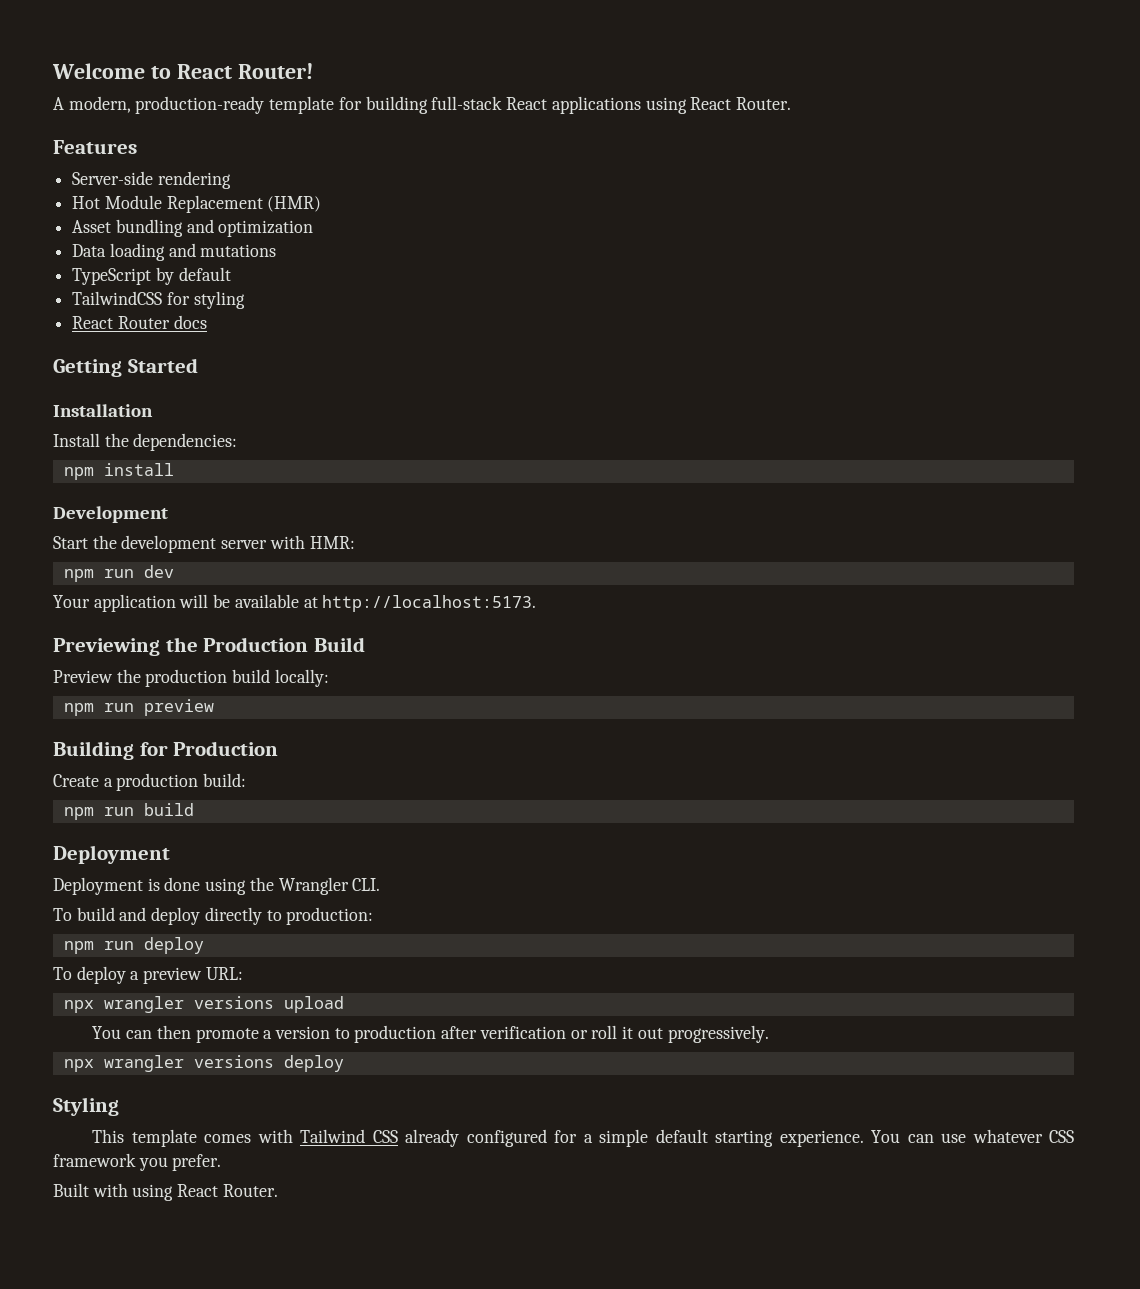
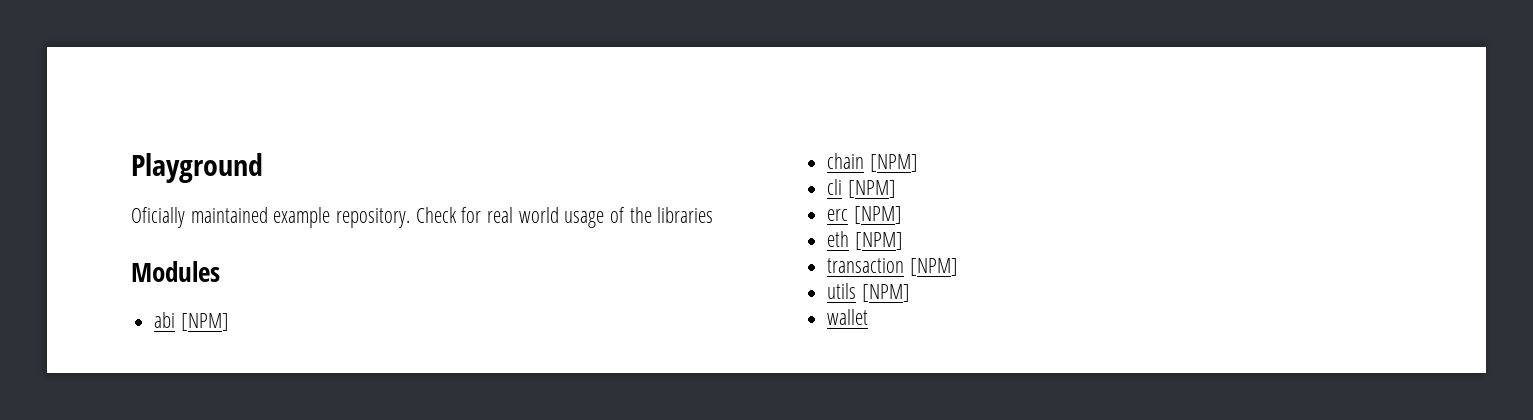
[52,63,313,79] [53,96,791,114] [53,140,137,154] [72,171,231,189] [72,195,322,213] [72,219,314,237] [72,243,277,261] [72,267,231,285] [72,291,245,309] [72,315,207,329] [53,358,198,377] [53,404,153,417] [53,433,238,451] [63,463,174,480] [53,506,168,523] [53,535,355,553] [63,565,174,582] [53,594,537,612] [53,637,365,656] [53,669,329,687] [63,699,214,716] [53,741,279,760] [53,773,247,791] [63,803,194,820] [53,845,170,864] [53,877,381,895] [53,907,374,925] [63,937,204,954] [53,966,243,984] [63,996,344,1013] [92,1025,769,1043] [63,1055,344,1072] [53,1097,119,1116] [92,1129,1074,1147] [53,1153,222,1171] [53,1183,278,1201] Welcome to React Router! // A modern, production-ready template for building full-stack React applications using React Router. // Features // Server-side rendering // Hot Module Replacement (HMR) // Asset bundling and optimization // Data loading and mutations // TypeScript by default // TailwindCSS for styling // React Router docs // Getting Started // Installation // Install the dependencies: // npm install // Development // Start the development server with HMR: // npm run dev // Your application will be available at http://localhost:5173. // Previewing the Production Build // Preview the production build locally: // npm run preview // Building for Production // Create a production build: // npm run build // Deployment // Deployment is done using the Wrangler CLI. // To build and deploy directly to production: // npm run deploy // To deploy a preview URL: // npx wrangler versions upload // You can then promote a version to production after verification or roll it out progressively. // npx wrangler versions deploy // Styling // This template comes with Tailwind CSS already configured for a simple default starting experience. You can use whatever CSS framework you prefer. // Built with using React Router. -> [131,153,263,183] [131,207,714,228] [131,261,220,282] [154,312,229,331] [827,153,918,172] [827,179,896,198] [827,206,902,224] [827,231,903,250] [827,258,958,276] [827,283,910,302] [827,309,869,325] Playground // Oficially maintained example repository. Check for real world usage of the libraries // Modules // abi [NPM] // chain [NPM] // cli [NPM] // erc [NPM] // eth [NPM] // transaction [NPM] // utils [NPM] // wallet

